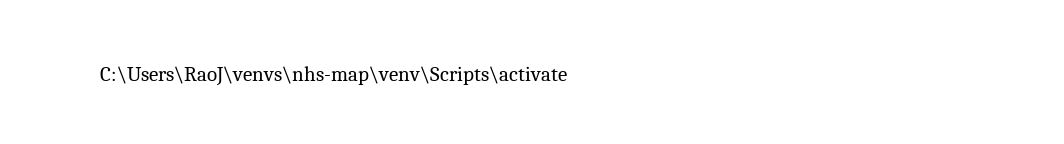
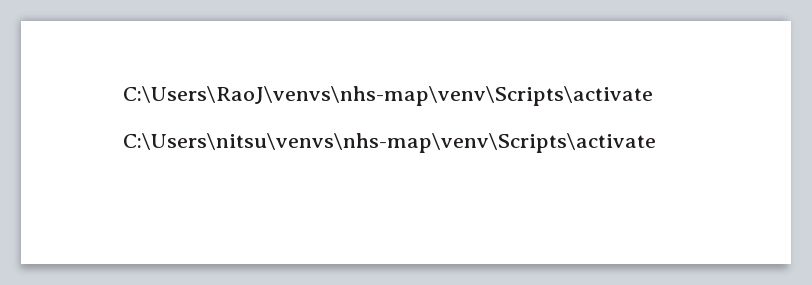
(567, 76) none -> [123,133,656,153] // C:\Users\nitsu\venvs\nhs-map\venv\Scripts\activate

